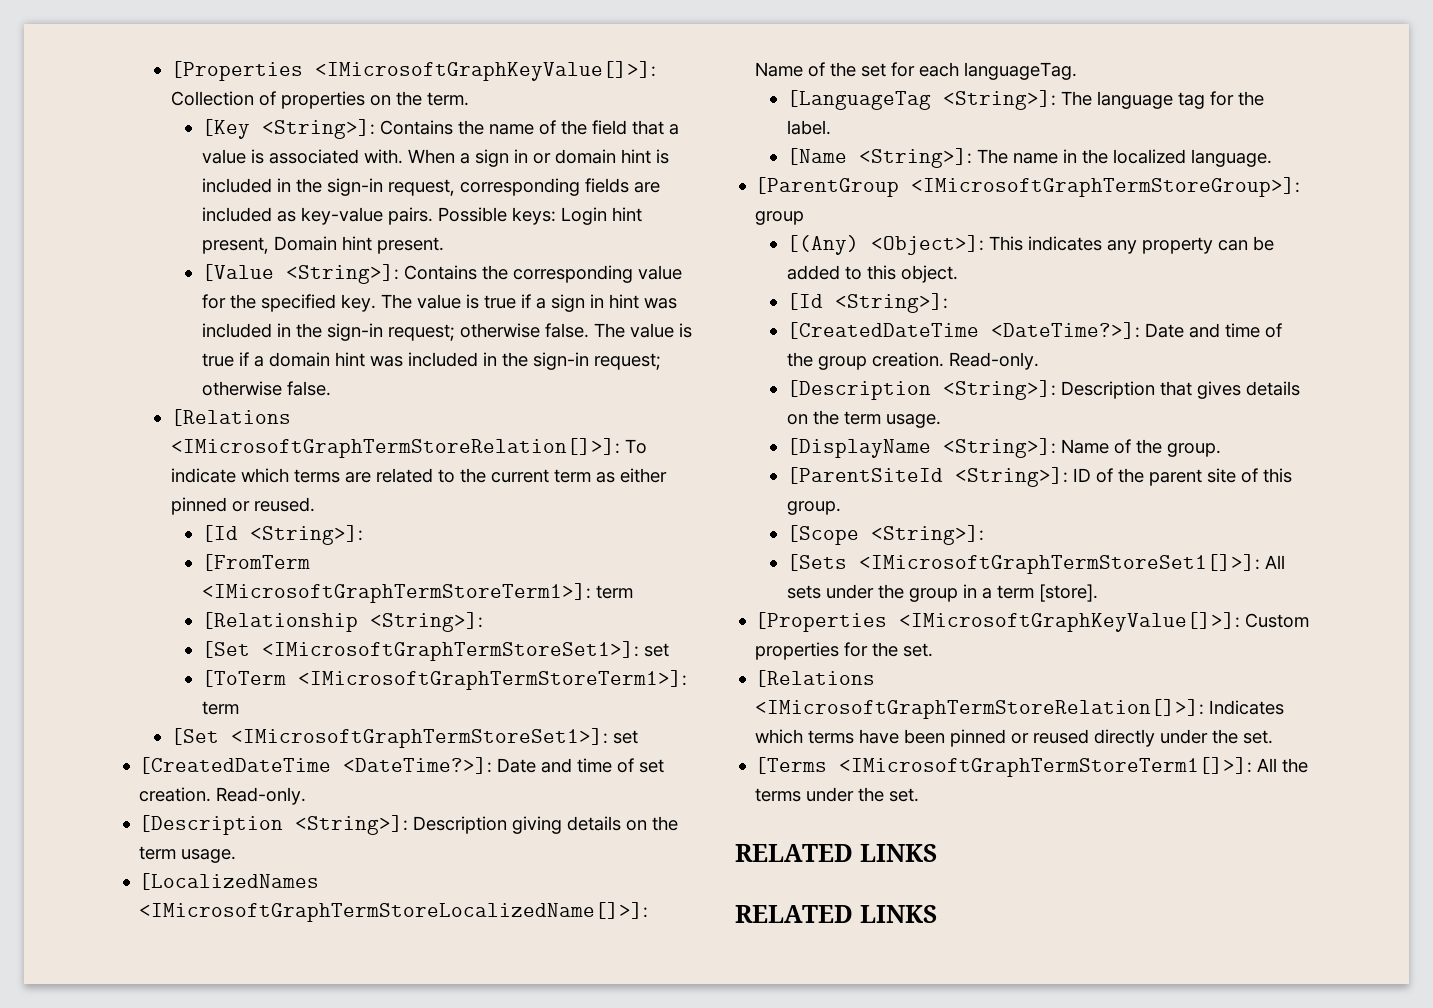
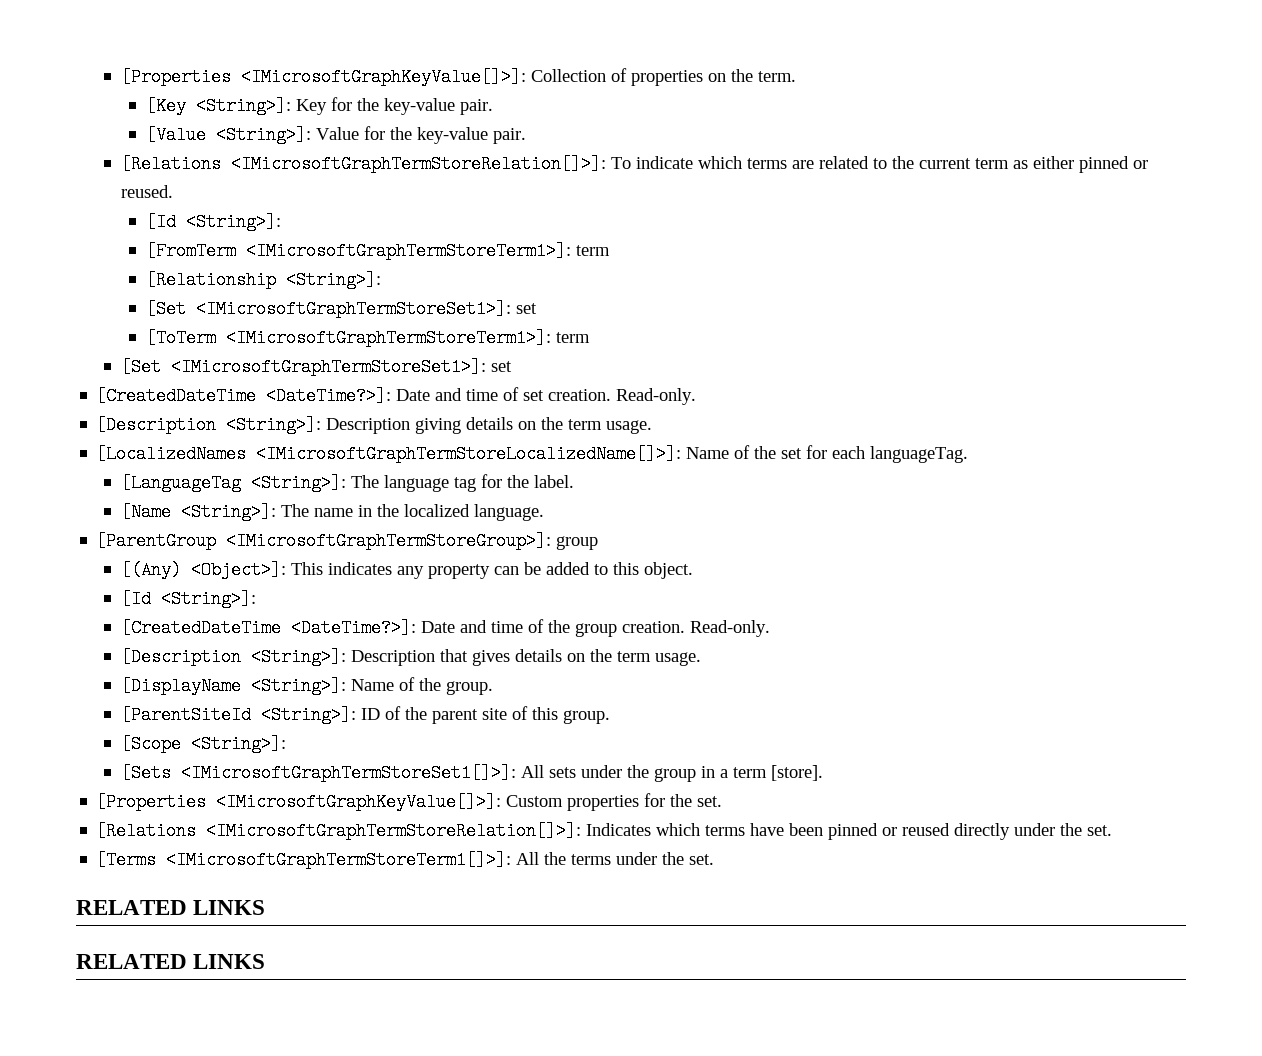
[379,120,679,135] [201,149,669,167] [201,178,660,196] [201,207,642,225] [201,236,444,254] [201,264,682,284] [201,294,677,312] [201,323,692,341] [201,352,661,370] [201,381,331,396] Contains the name of the field that a value is associated with. When a sign in or domain hint is included in the sign-in request, corresponding fields are included as key-value pairs. Possible keys: Login hint present, Domain hint present. // [Value <String>]: Contains the corresponding value for the specified key. The value is true if a sign in hint was included in the sign-in request; otherwise false. The value is true if a domain hint was included in the sign-in request; otherwise false. -> [295,97,493,115] [145,126,526,144] Key for the key-value pair. // [Value <String>]: Value for the key-value pair.

